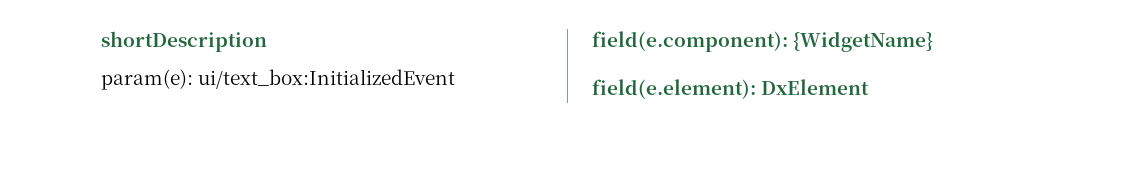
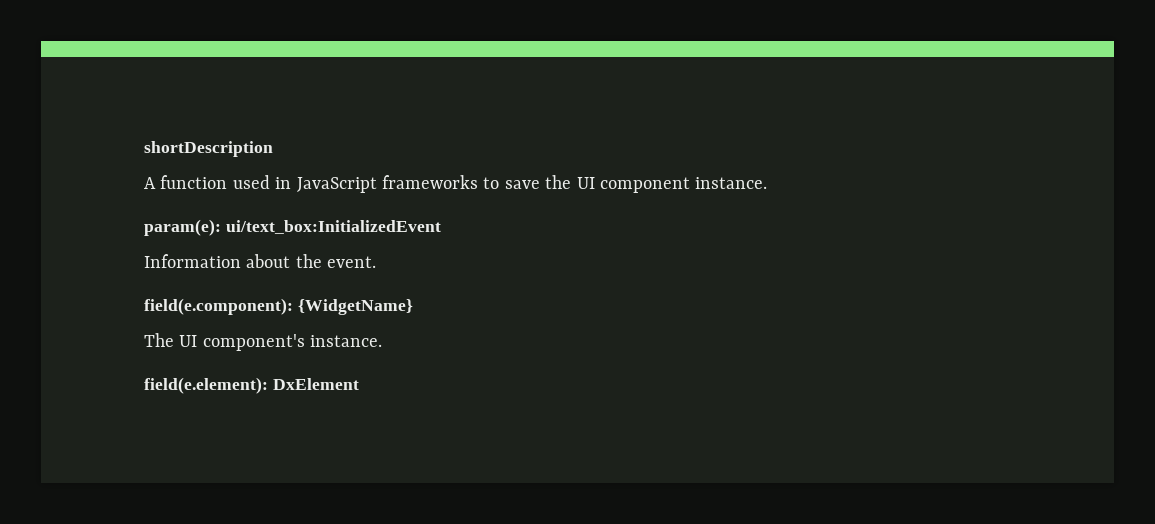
[101,69,456,90] [592,31,934,52] param(e): ui/text_box:InitializedEvent // field(e.component): {WidgetName} -> [144,175,768,193] [144,219,441,236] [144,254,377,268] [144,298,413,315] [144,333,383,351] A function used in JavaScript frameworks to save the UI component instance. // param(e): ui/text_box:InitializedEvent // Information about the event. // field(e.component): {WidgetName} // The UI component's instance.

